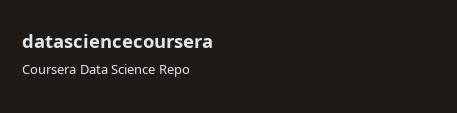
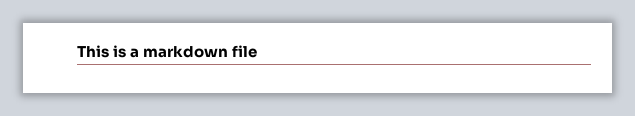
[22,34,213,48] [22,64,190,77] datasciencecoursera // Coursera Data Science Repo -> [77,45,258,58] This is a markdown file

